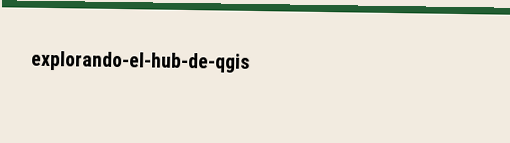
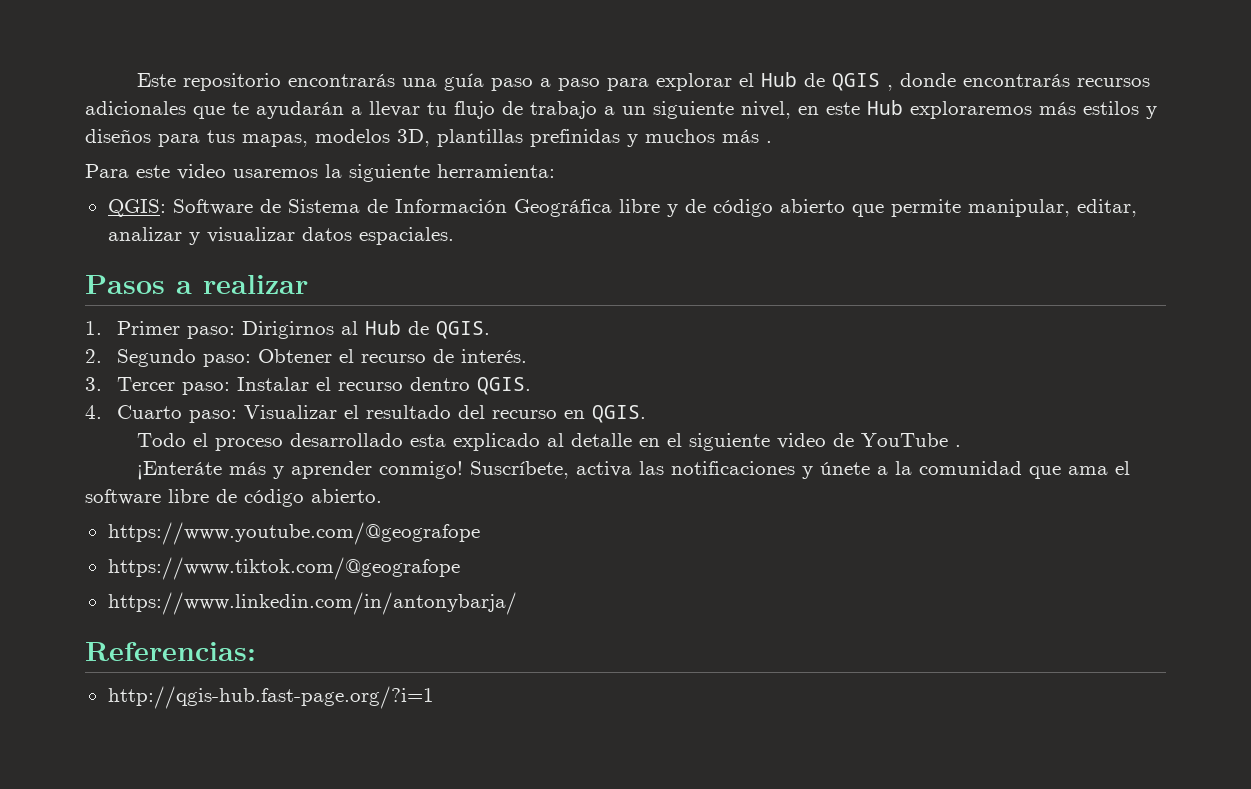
[31,50,250,73] explorando-el-hub-de-qgis -> [136,72,1150,91] [85,100,1157,119] [85,129,772,147] [85,164,555,182] [107,199,1137,217] [107,227,454,245] [85,275,308,294] [85,320,491,339] [85,349,528,367] [85,377,532,395] [85,405,647,423] [136,433,961,451] [136,461,1130,480] [85,489,382,507] [107,522,480,545] [107,557,460,580] [107,592,517,615] [85,642,256,661] [107,686,434,709] Este repositorio encontrarás una guía paso a paso para explorar el Hub de QGIS , donde encontrarás recursos adicionales que te ayudarán a llevar tu flujo de trabajo a un siguiente nivel, en este Hub exploraremos más estilos y diseños para tus mapas, modelos 3D, plantillas prefinidas y muchos más . // Para este video usaremos la siguiente herramienta: // QGIS: Software de Sistema de Información Geográfica libre y de código abierto que permite manipular, editar, analizar y visualizar datos espaciales. // Pasos a realizar // 1. Primer paso: Dirigirnos al Hub de QGIS. // 2. Segundo paso: Obtener el recurso de interés. // 3. Tercer paso: Instalar el recurso dentro QGIS. // 4. Cuarto paso: Visualizar el resultado del recurso en QGIS. // Todo el proceso desarrollado esta explicado al detalle en el siguiente video de YouTube . // ¡Enteráte más y aprender conmigo! Suscríbete, activa las notificaciones y únete a la comunidad que ama el software libre de código abierto. // https://www.youtube.com/@geografope // https://www.tiktok.com/@geografope // https://www.linkedin.com/in/antonybarja/ // Referencias: // http://qgis-hub.fast-page.org/?i=1

